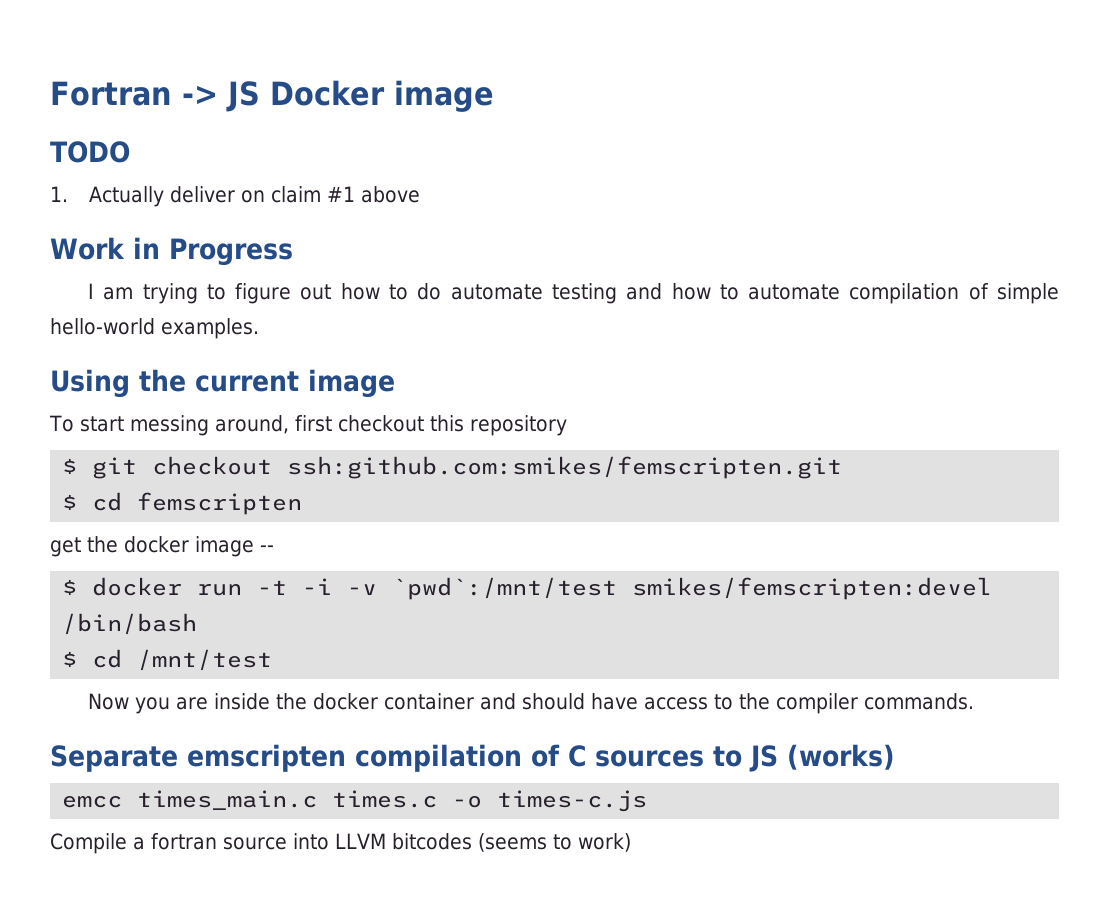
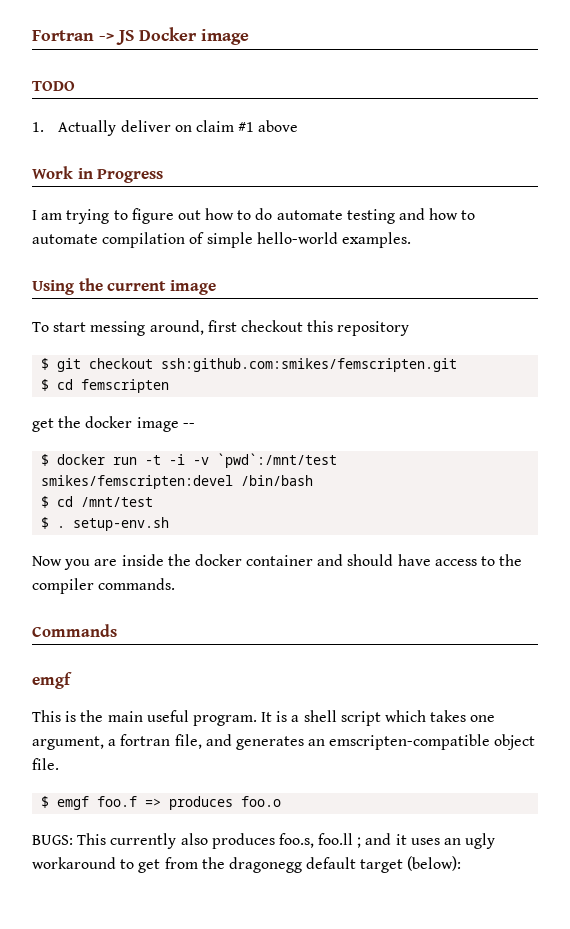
(273, 660) none -> [41,517,170,531] // $ . setup-env.sh
[50,744,895,772] [62,790,648,812] [50,833,631,854] Separate emscripten compilation of C sources to JS (works) // emcc times_main.c times.c -o times-c.js // Compile a fortran source into LLVM bitcodes (seems to work) -> [32,624,117,637] [32,672,72,689] [32,710,496,726] [32,734,536,750] [32,758,59,770] [41,796,282,810] [32,833,496,849] [32,856,462,873] Commands // emgf // This is the main useful program. It is a shell script which takes one argument, a fortran file, and generates an emscripten-compatible object file. // $ emgf foo.f => produces foo.o // BUGS: This currently also produces foo.s, foo.ll ; and it uses an ugly workaround to get from the dragonegg default target (below):

